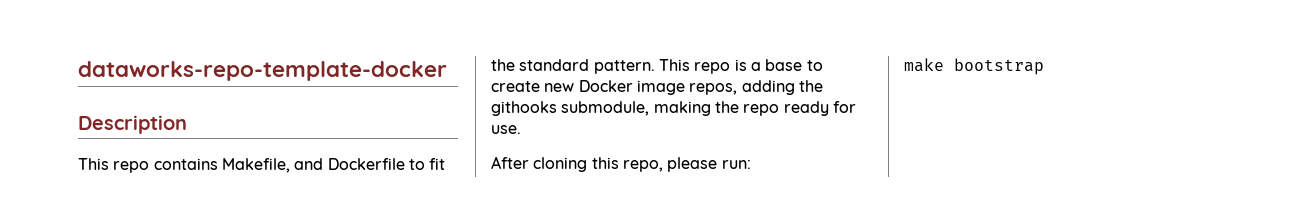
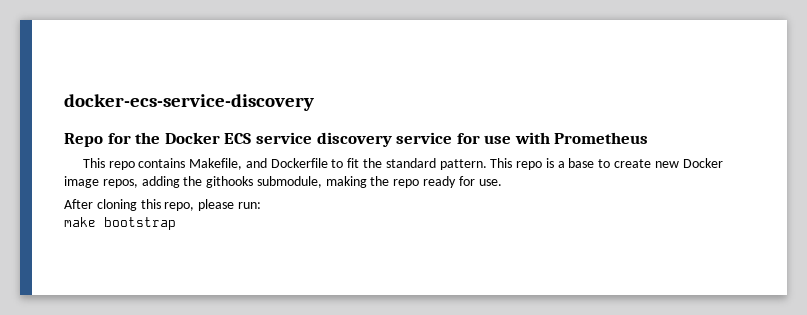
[78,61,447,81] [78,115,187,134] dataworks-repo-template-docker // Description -> [64,94,314,111] [64,132,649,147] docker-ecs-service-discovery // Repo for the Docker ECS service discovery service for use with Prometheus

